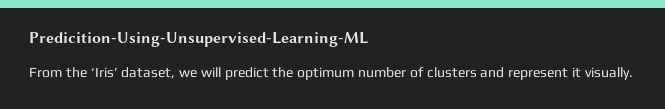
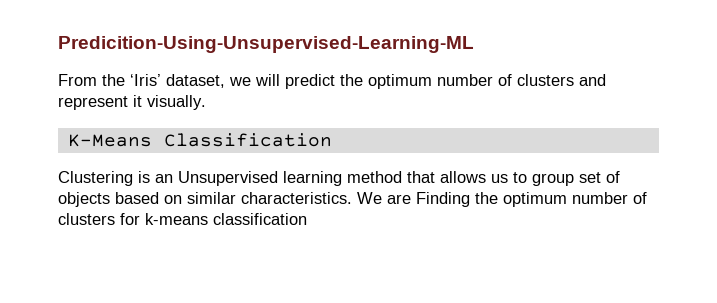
(633, 73) none -> [67,133,332,147] [58,171,620,186] [58,192,647,207] [58,213,307,225] // K-Means Classification // Clustering is an Unsupervised learning method that allows us to group set of objects based on similar characteristics. We are Finding the optimum number of clusters for k-means classification

